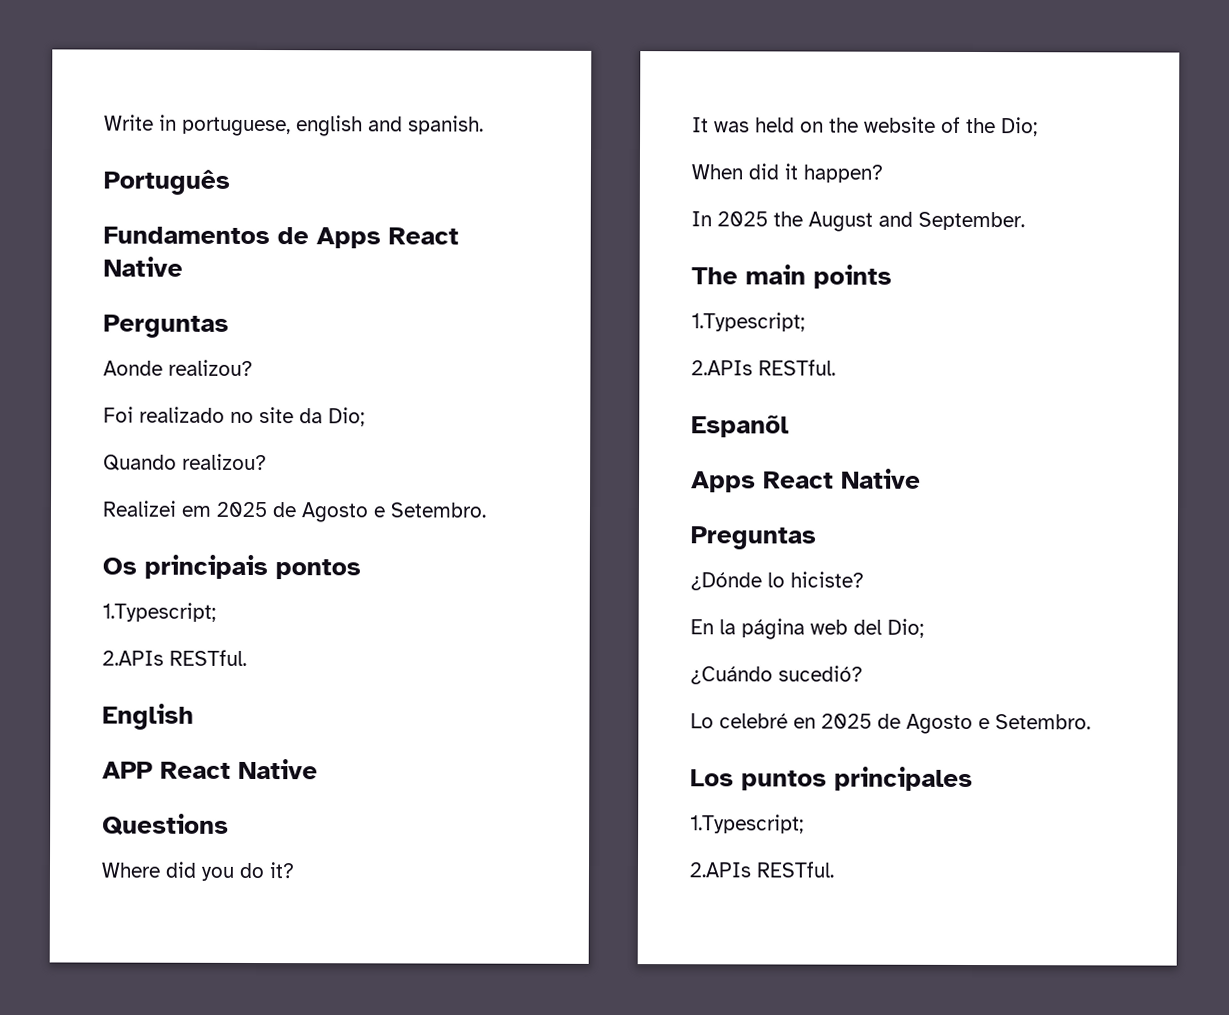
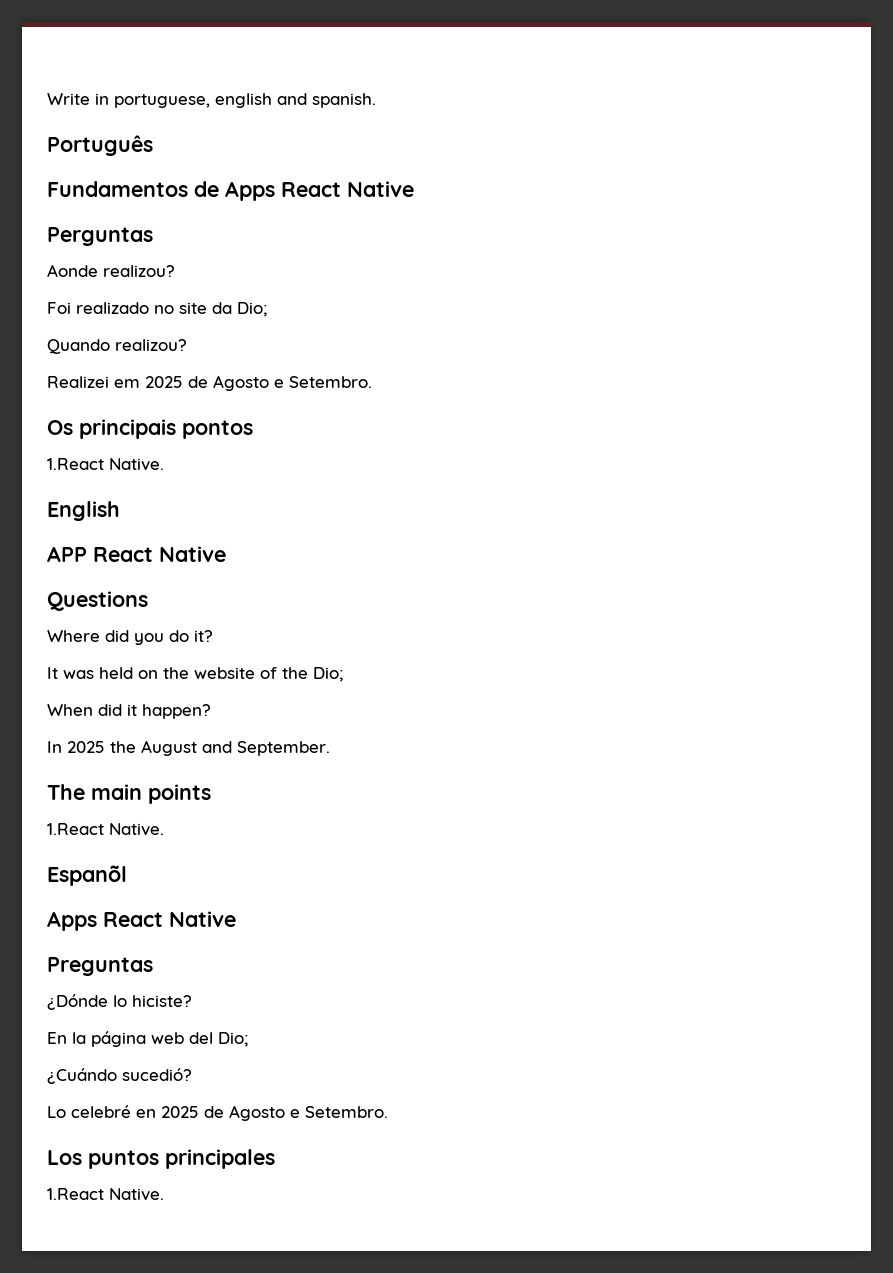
[102,602,216,622] [102,649,247,666] 1.Typescript; // 2.APIs RESTful. -> [47,458,164,471] 1.React Native.
[691,312,805,332] [691,359,836,376] 1.Typescript; // 2.APIs RESTful. -> [47,823,164,836] 1.React Native.
[690,814,804,834] [689,861,835,878] 1.Typescript; // 2.APIs RESTful. -> [47,1188,164,1201] 1.React Native.

